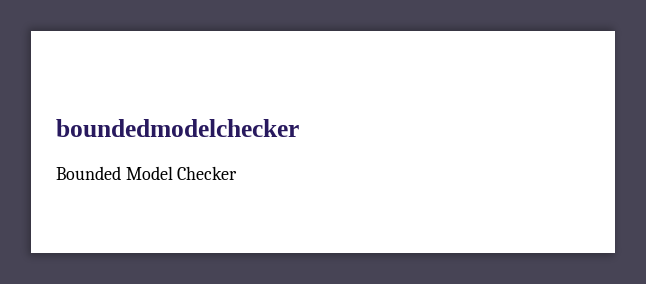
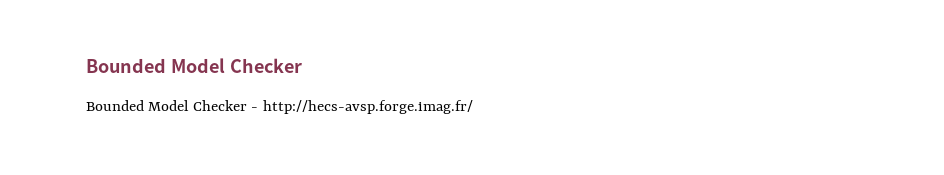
[56,119,299,137] [56,166,238,180] boundedmodelchecker // Bounded Model Checker -> [86,58,302,73] [86,100,473,114] Bounded Model Checker // Bounded Model Checker - http://hecs-avsp.forge.imag.fr/

